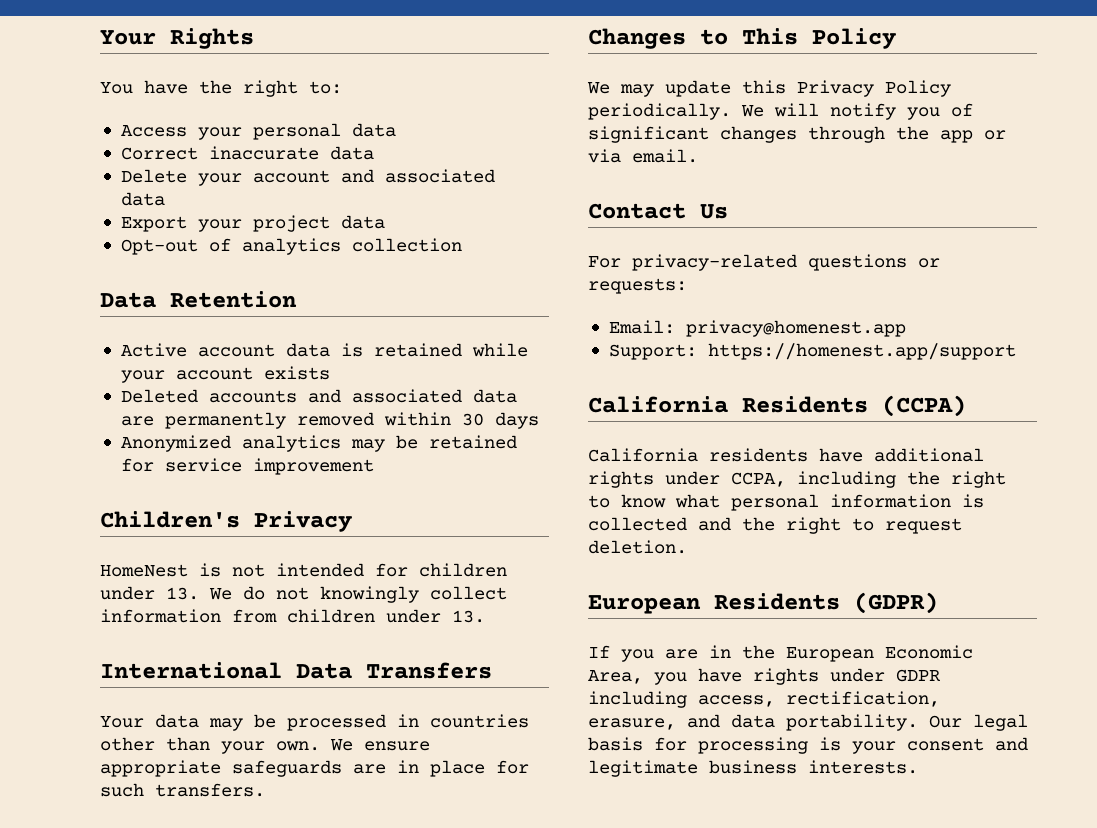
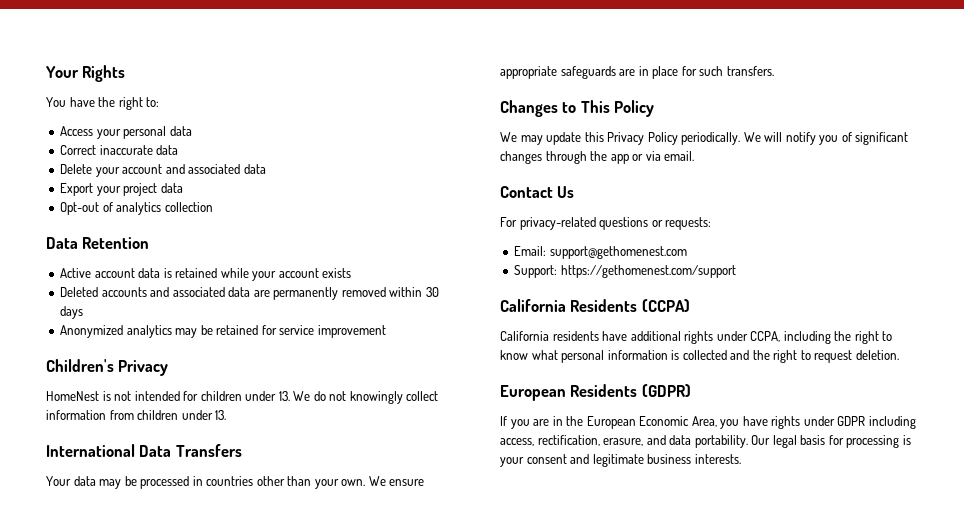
[685,320,906,337] privacy@homenest.app -> [549,246,687,259] support@gethomenest.com
[707,343,1016,360] https://homenest.app/support -> [560,265,736,278] https://gethomenest.com/support

